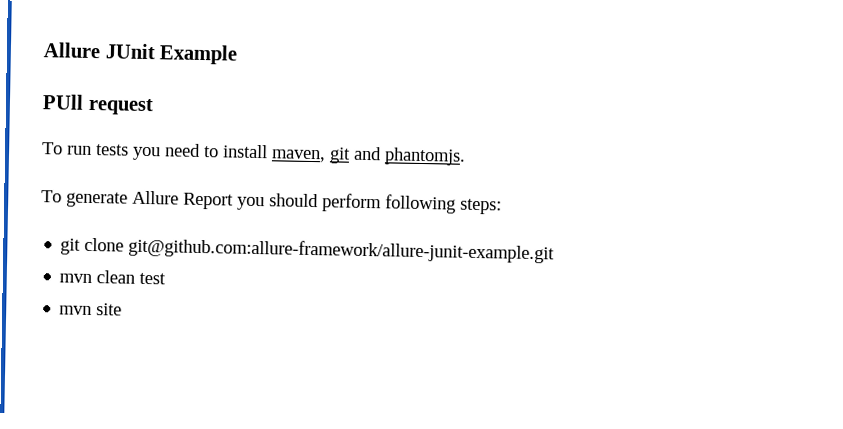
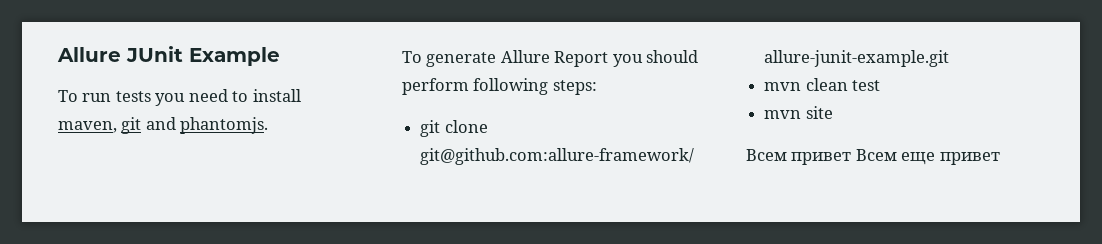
[42,94,154,116] // PUll request -> (280, 56) none
(123, 309) none -> [746,149,1000,165] // Всем привет Всем еще привет

